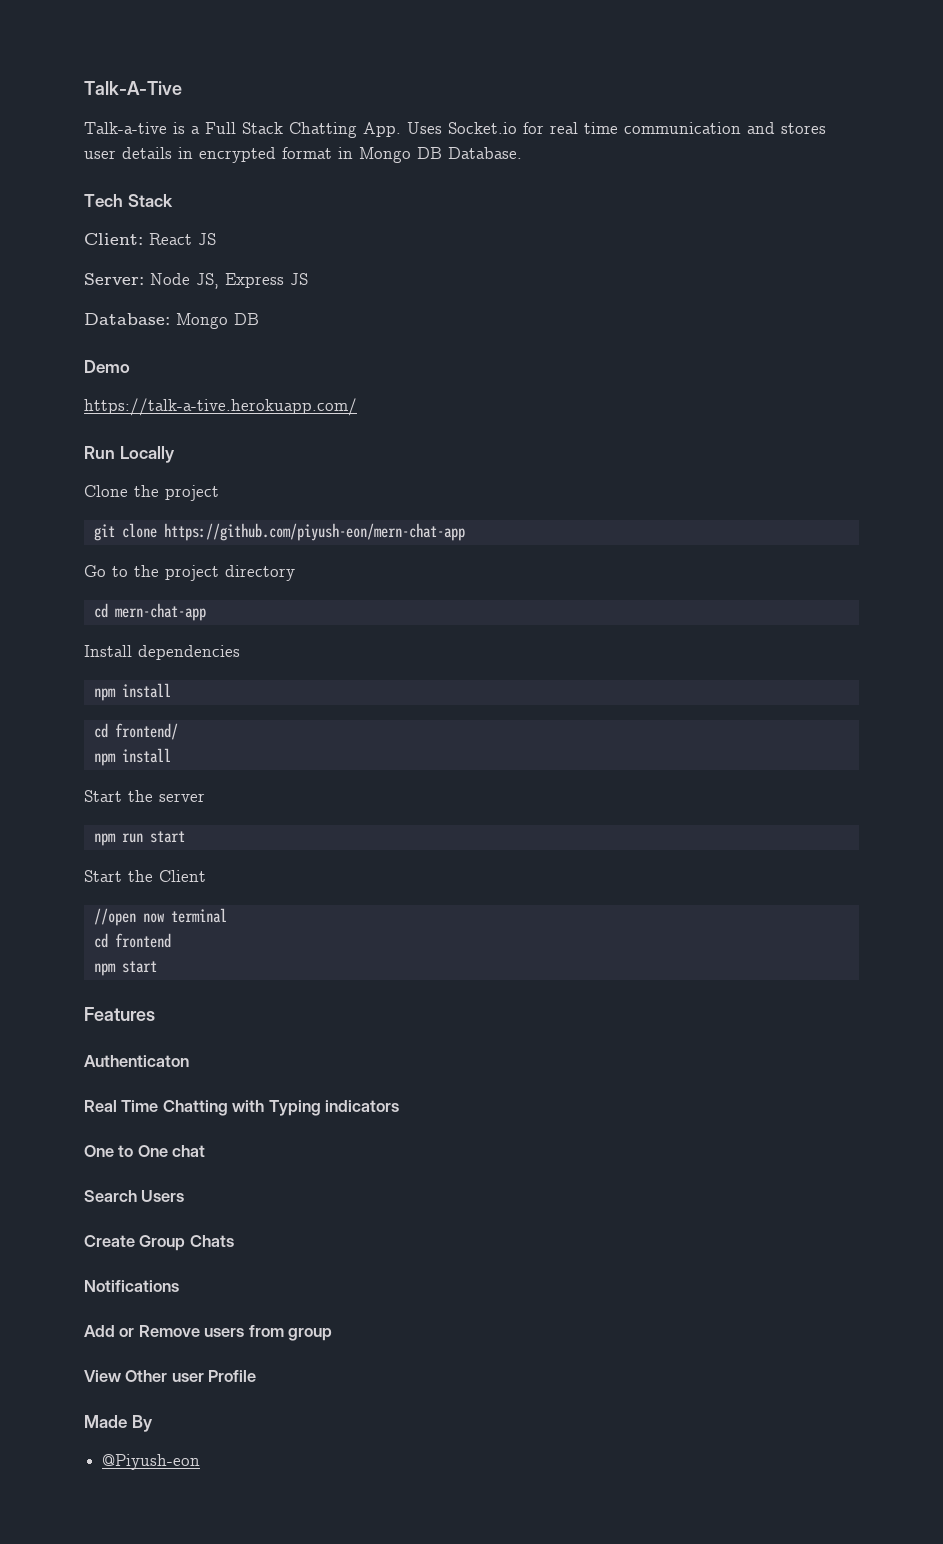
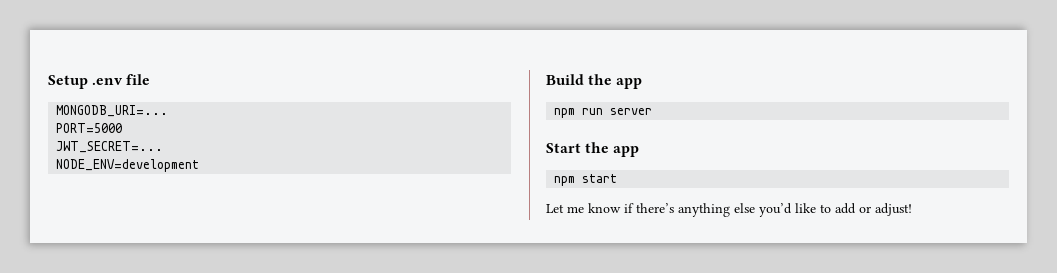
[84,81,182,95] [84,122,826,138] [84,147,522,163] [84,194,173,207] [84,233,216,245] [84,273,308,289] [84,313,259,329] [84,360,130,373] [84,398,357,416] [84,446,175,463] [84,485,219,501] [93,523,465,541] [84,565,295,581] [93,603,206,621] [84,645,240,660] [93,683,171,701] [93,723,178,740] [93,748,171,766] [84,790,205,802] [93,831,185,846] [84,870,206,882] [93,908,227,926] [93,933,171,948] [93,961,157,976] [84,1007,155,1021] [84,1055,189,1067] [84,1100,400,1116] [84,1145,206,1157] [84,1190,185,1202] [84,1235,234,1251] [84,1280,179,1292] [84,1325,333,1341] [84,1370,257,1382] [84,1415,153,1432] [102,1454,201,1470] Talk-A-Tive // Talk-a-tive is a Full Stack Chatting App. Uses Socket.io for real time communication and stores user details in encrypted format in Mongo DB Database. // Tech Stack // Client: React JS // Server: Node JS, Express JS // Database: Mongo DB // Demo // https://talk-a-tive.herokuapp.com/ // Run Locally // Clone the project // git clone https://github.com/piyush-eon/mern-chat-app // Go to the project directory // cd mern-chat-app // Install dependencies // npm install // cd frontend/ // npm install // Start the server // npm run start // Start the Client // //open now terminal // cd frontend // npm start // Features // Authenticaton // Real Time Chatting with Typing indicators // One to One chat // Search Users // Create Group Chats // Notifications // Add or Remove users from group // View Other user Profile // Made By // @Piyush-eon -> [48,74,151,89] [56,105,169,117] [56,123,123,133] [56,141,164,153] [56,159,200,172] [546,74,643,89] [554,108,653,118] [546,142,640,157] [554,174,618,186] [546,203,912,217] Setup .env file // MONGODB_URI=... // PORT=5000 // JWT_SECRET=... // NODE_ENV=development // Build the app // npm run server // Start the app // npm start // Let me know if there’s anything else you’d like to add or adjust!

